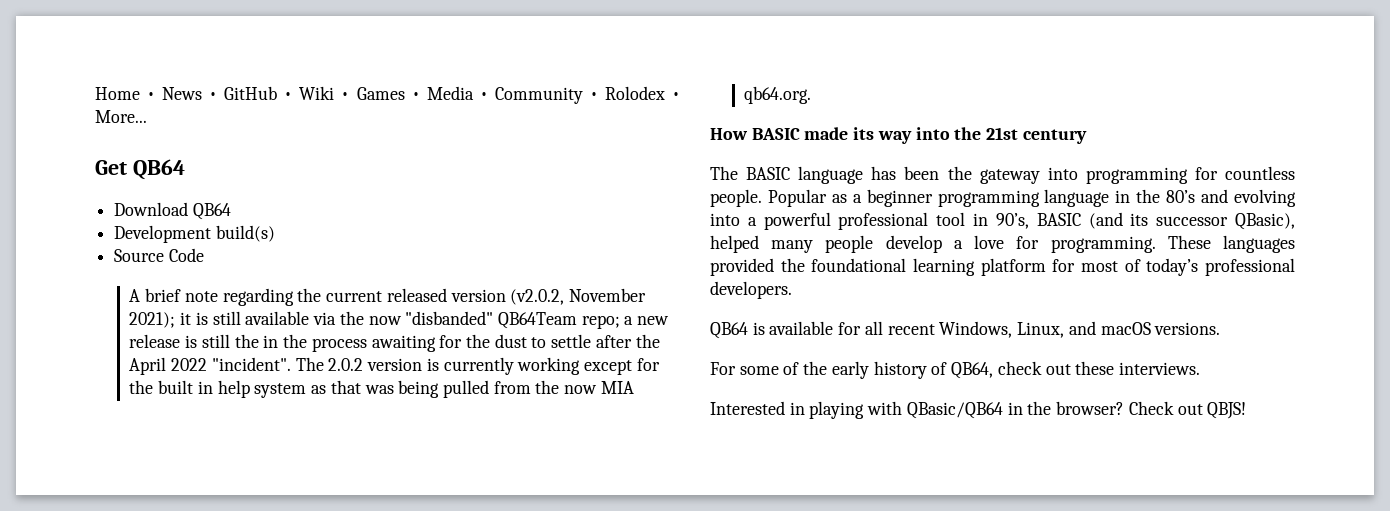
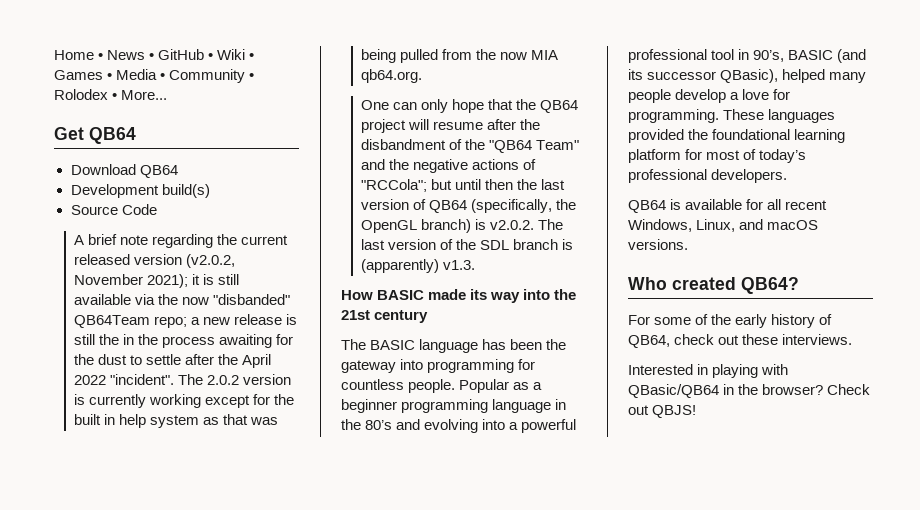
(812, 95) none -> [361,99,579,113] [361,119,541,133] [361,139,580,153] [361,159,537,173] [361,179,566,192] [361,199,577,213] [361,219,564,233] [361,239,574,250] [361,259,476,273] // One can only hope that the QB64 project will resume after the disbandment of the "QB64 Team" and the negative actions of "RCCola"; but until then the last version of QB64 (specifically, the OpenGL branch) is v2.0.2. The last version of the SDL branch is (apparently) v1.3.
(1221, 328) none -> [628,277,799,294] // Who created QB64?

